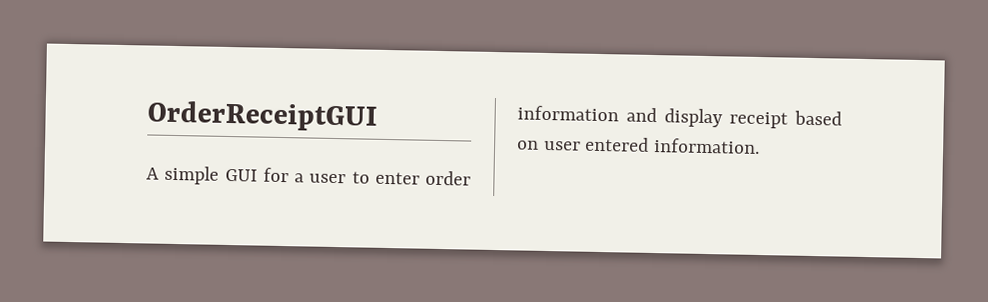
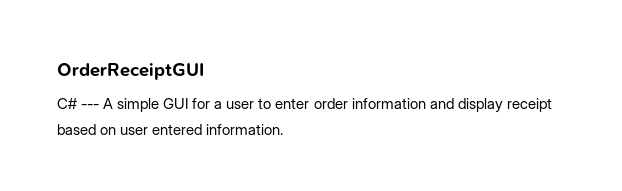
(378, 116) none -> [57,98,100,109] C# ---

